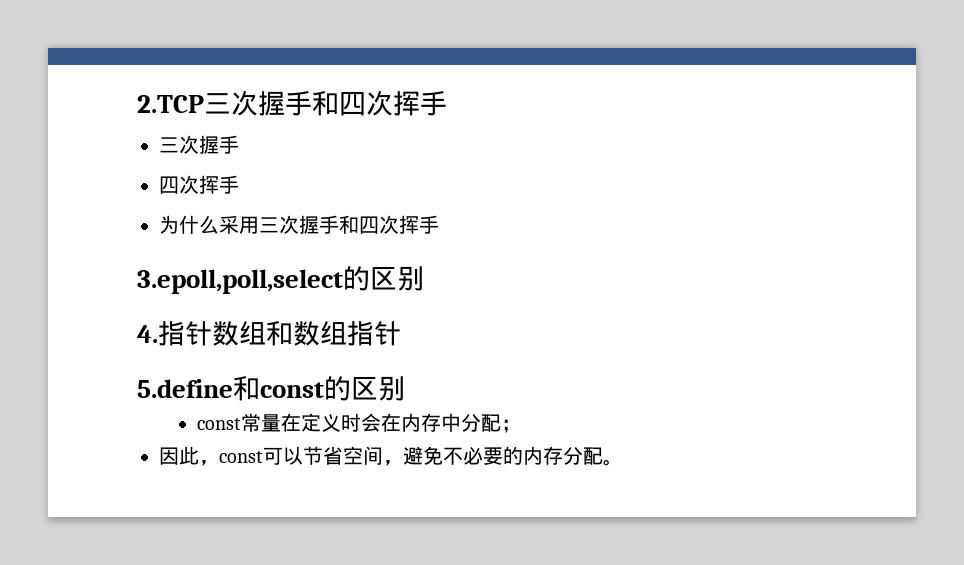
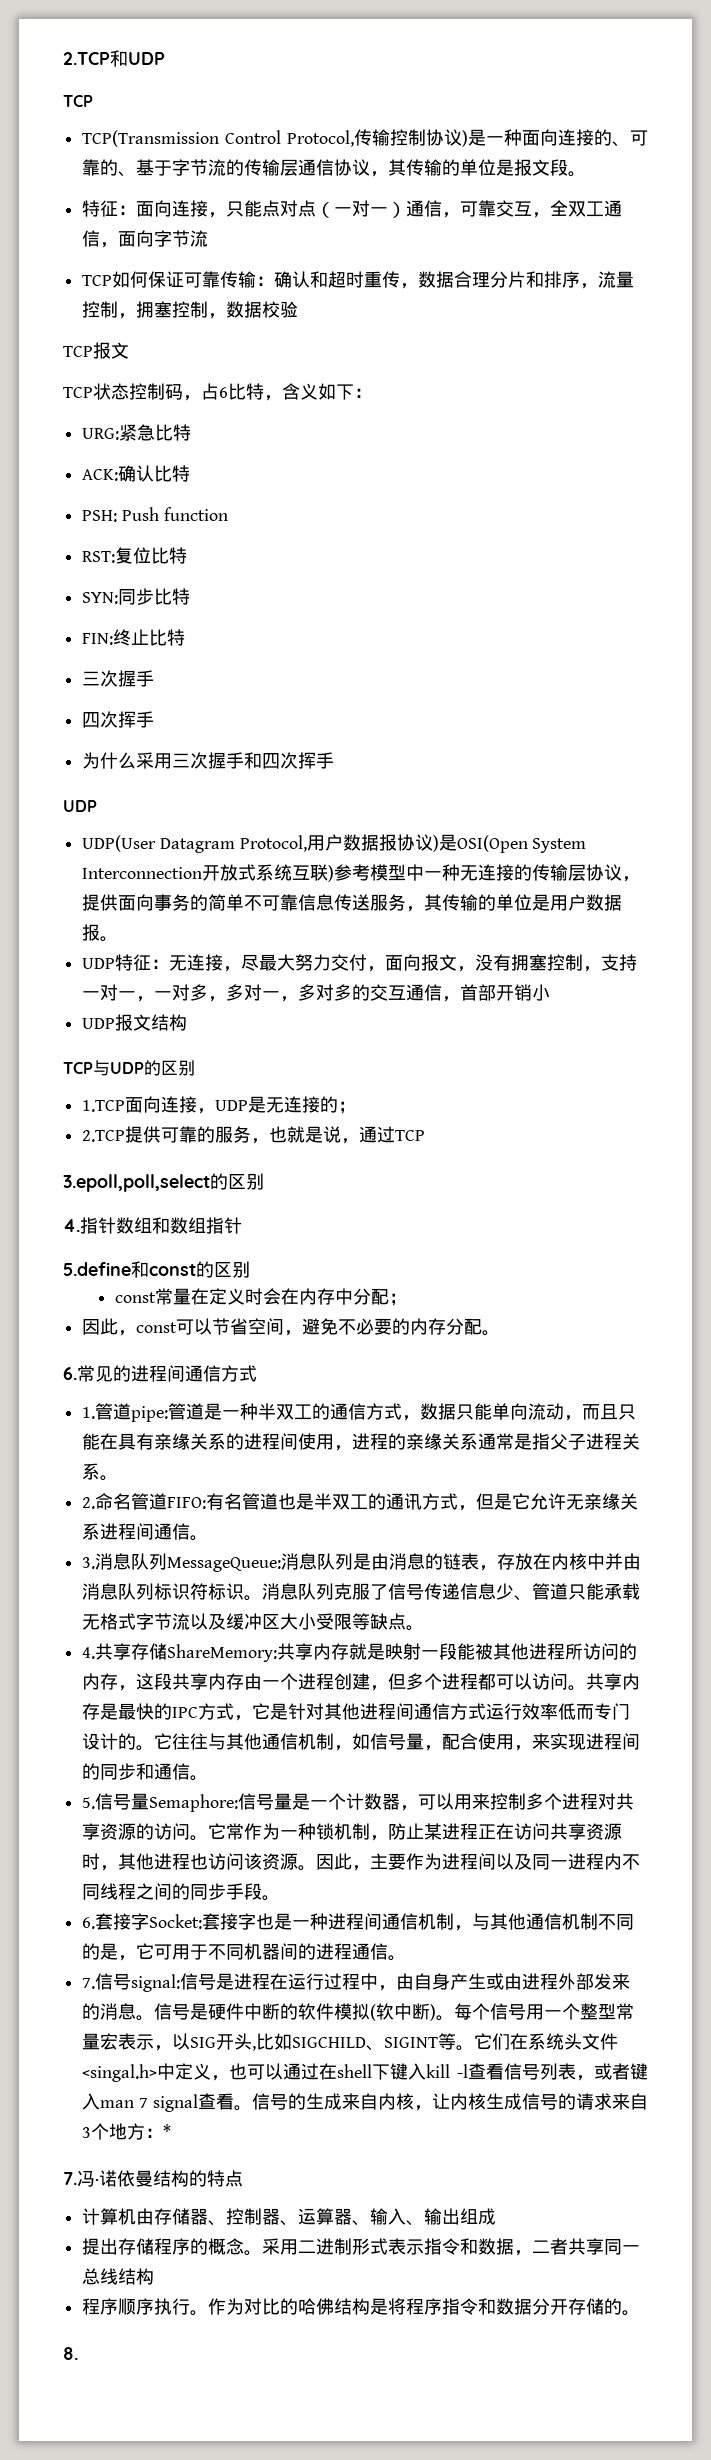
[137,90,447,116] 2.TCP三次握手和四次挥手 -> [63,50,165,67] [63,95,93,107] [82,129,648,147] [82,159,587,177] [82,200,623,218] [82,230,209,248] [82,271,635,289] [82,301,299,319] [63,342,129,359] [63,383,372,401] [82,424,192,441] [82,465,191,482] [82,507,228,522] [82,547,188,564] [82,588,191,605] [82,629,186,646] 2.TCP和UDP // TCP // TCP(Transmission Control Protocol,传输控制协议)是一种面向连接的、可靠的、基于字节流的传输层通信协议，其传输的单位是报文段。 // 特征：面向连接，只能点对点（一对一）通信，可靠交互，全双工通信，面向字节流 // TCP如何保证可靠传输：确认和超时重传，数据合理分片和排序，流量控制，拥塞控制，数据校验 // TCP报文 // TCP状态控制码，占6比特，含义如下： // URG:紧急比特 // ACK:确认比特 // PSH: Push function // RST:复位比特 // SYN:同步比特 // FIN:终止比特
(439, 224) none -> [63,800,97,812] [82,834,587,853] [82,864,641,882] [82,894,623,912] [82,924,119,942] [82,954,638,972] [82,984,551,1002] [82,1014,188,1031] [63,1060,195,1076] [82,1096,357,1114] [82,1126,426,1144] // UDP // UDP(User Datagram Protocol,用户数据报协议)是OSI(Open System Interconnection开放式系统互联)参考模型中一种无连接的传输层协议，提供面向事务的简单不可靠信息传送服务，其传输的单位是用户数据报。 // UDP特征：无连接，尽最大努力交付，面向报文，没有拥塞控制，支持一对一，一对多，多对一，多对多的交互通信，首部开销小 // UDP报文结构 // TCP与UDP的区别 // 1.TCP面向连接，UDP是无连接的； // 2.TCP提供可靠的服务，也就是说，通过TCP
(623, 462) none -> [63,1365,257,1382] [82,1403,637,1422] [82,1433,641,1451] [82,1463,119,1481] [82,1493,639,1511] [82,1523,209,1541] [82,1553,642,1572] [82,1583,641,1601] [82,1613,425,1631] [82,1643,638,1662] [82,1673,641,1691] [82,1703,631,1721] [82,1733,641,1751] [82,1763,209,1781] [82,1793,635,1812] [82,1823,623,1841] [82,1853,641,1871] [82,1883,281,1901] [82,1913,635,1931] [82,1943,407,1961] [82,1973,631,1992] [82,2003,635,2021] [82,2033,619,2051] [82,2063,648,2082] [82,2093,648,2112] [82,2123,172,2140] [63,2170,243,2187] [82,2208,497,2226] [82,2238,641,2256] [82,2268,155,2285] [82,2298,641,2316] [63,2347,78,2360] // 6.常见的进程间通信方式 // 1.管道pipe:管道是一种半双工的通信方式，数据只能单向流动，而且只能在具有亲缘关系的进程间使用，进程的亲缘关系通常是指父子进程关系。 // 2.命名管道FIFO:有名管道也是半双工的通讯方式，但是它允许无亲缘关系进程间通信。 // 3.消息队列MessageQueue:消息队列是由消息的链表，存放在内核中并由消息队列标识符标识。消息队列克服了信号传递信息少、管道只能承载无格式字节流以及缓冲区大小受限等缺点。 // 4.共享存储ShareMemory:共享内存就是映射一段能被其他进程所访问的内存，这段共享内存由一个进程创建，但多个进程都可以访问。共享内存是最快的IPC方式，它是针对其他进程间通信方式运行效率低而专门设计的。它往往与其他通信机制，如信号量，配合使用，来实现进程间的同步和通信。 // 5.信号量Semaphore:信号量是一个计数器，可以用来控制多个进程对共享资源的访问。它常作为一种锁机制，防止某进程正在访问共享资源时，其他进程也访问该资源。因此，主要作为进程间以及同一进程内不同线程之间的同步手段。 // 6.套接字Socket:套接字也是一种进程间通信机制，与其他通信机制不同的是，它可用于不同机器间的进程通信。 // 7.信号signal:信号是进程在运行过程中，由自身产生或由进程外部发来的消息。信号是硬件中断的软件模拟(软中断)。每个信号用一个整型常量宏表示，以SIG开头,比如SIGCHILD、SIGINT等。它们在系统头文件<singal.h>中定义，也可以通过在shell下键入kill -l查看信号列表，或者键入man 7 signal查看。信号的生成来自内核，让内核生成信号的请求来自3个地方：* // 7.冯·诺依曼结构的特点 // 计算机由存储器、控制器、运算器、输入、输出组成 // 提出存储程序的概念。采用二进制形式表示指令和数据，二者共享同一总线结构 // 程序顺序执行。作为对比的哈佛结构是将程序指令和数据分开存储的。 // 8.

